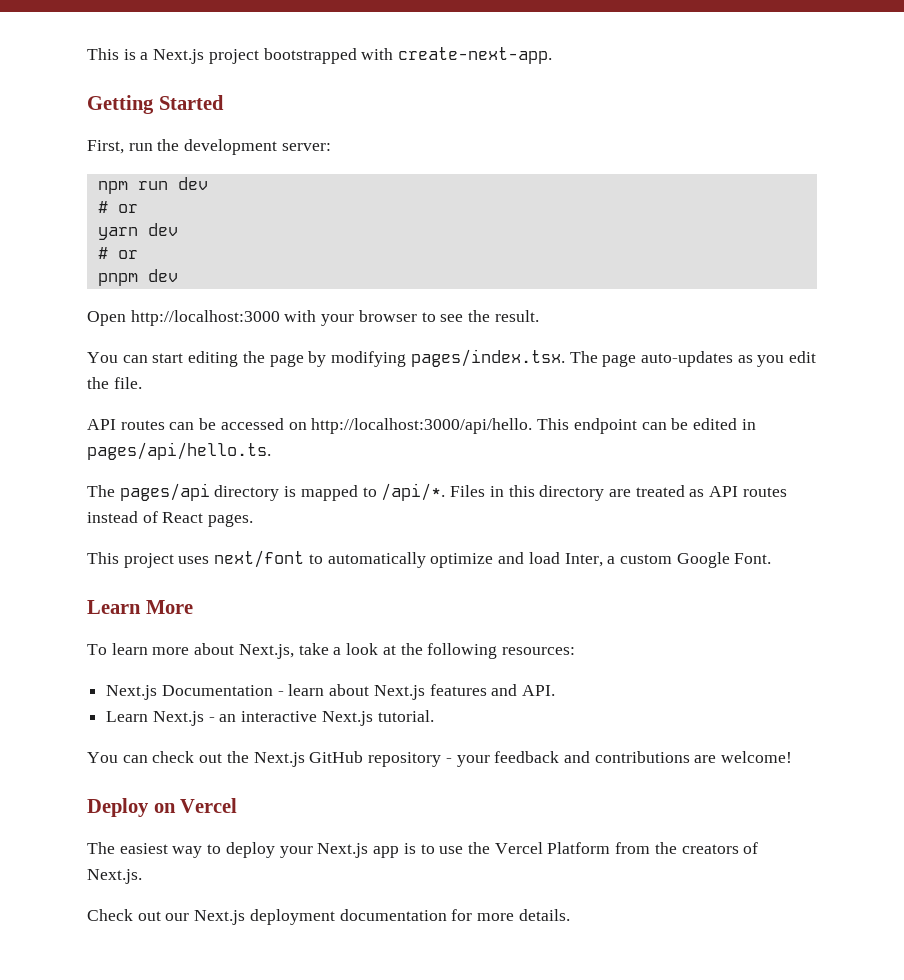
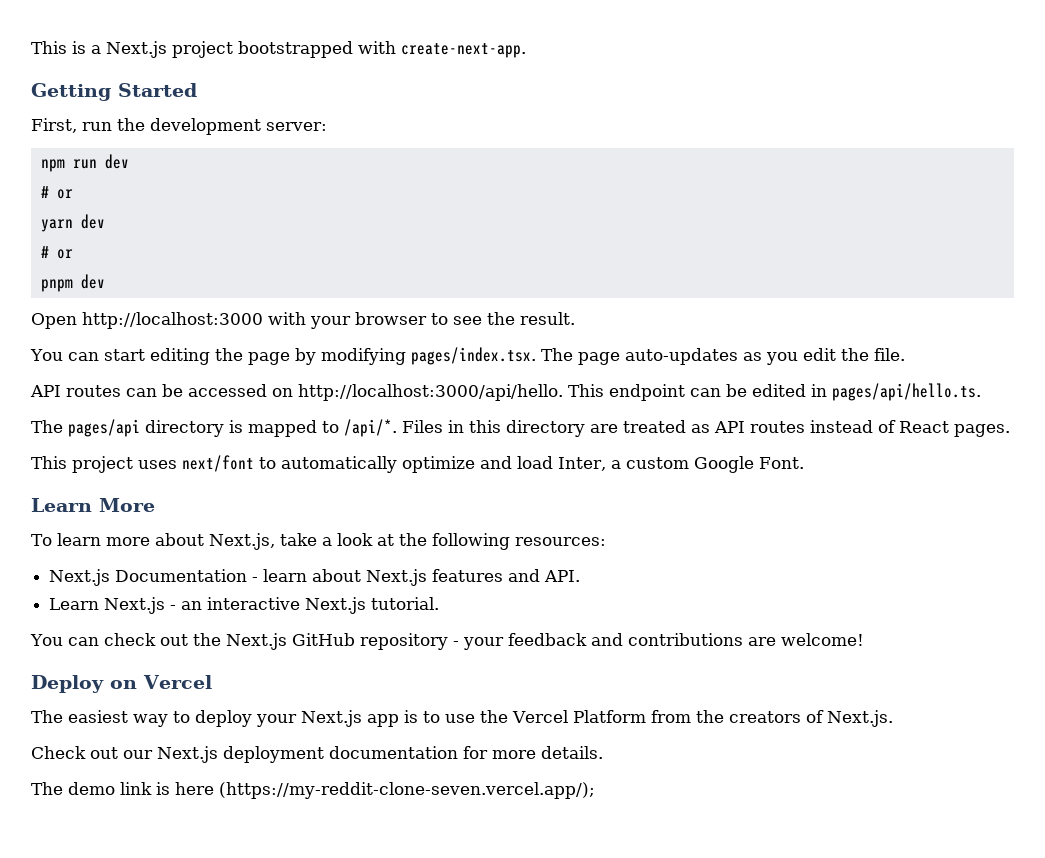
(570, 915) none -> [31,782,595,799] // The demo link is here (https://my-reddit-clone-seven.vercel.app/);

